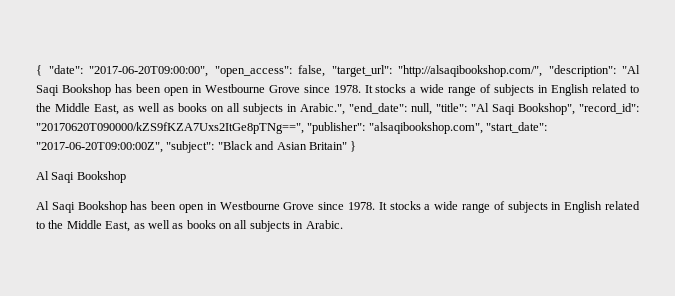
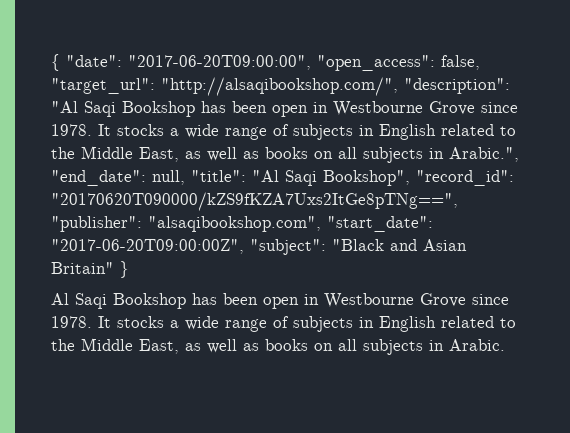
[36,201,127,213] // Al Saqi Bookshop -> (186, 301) none

